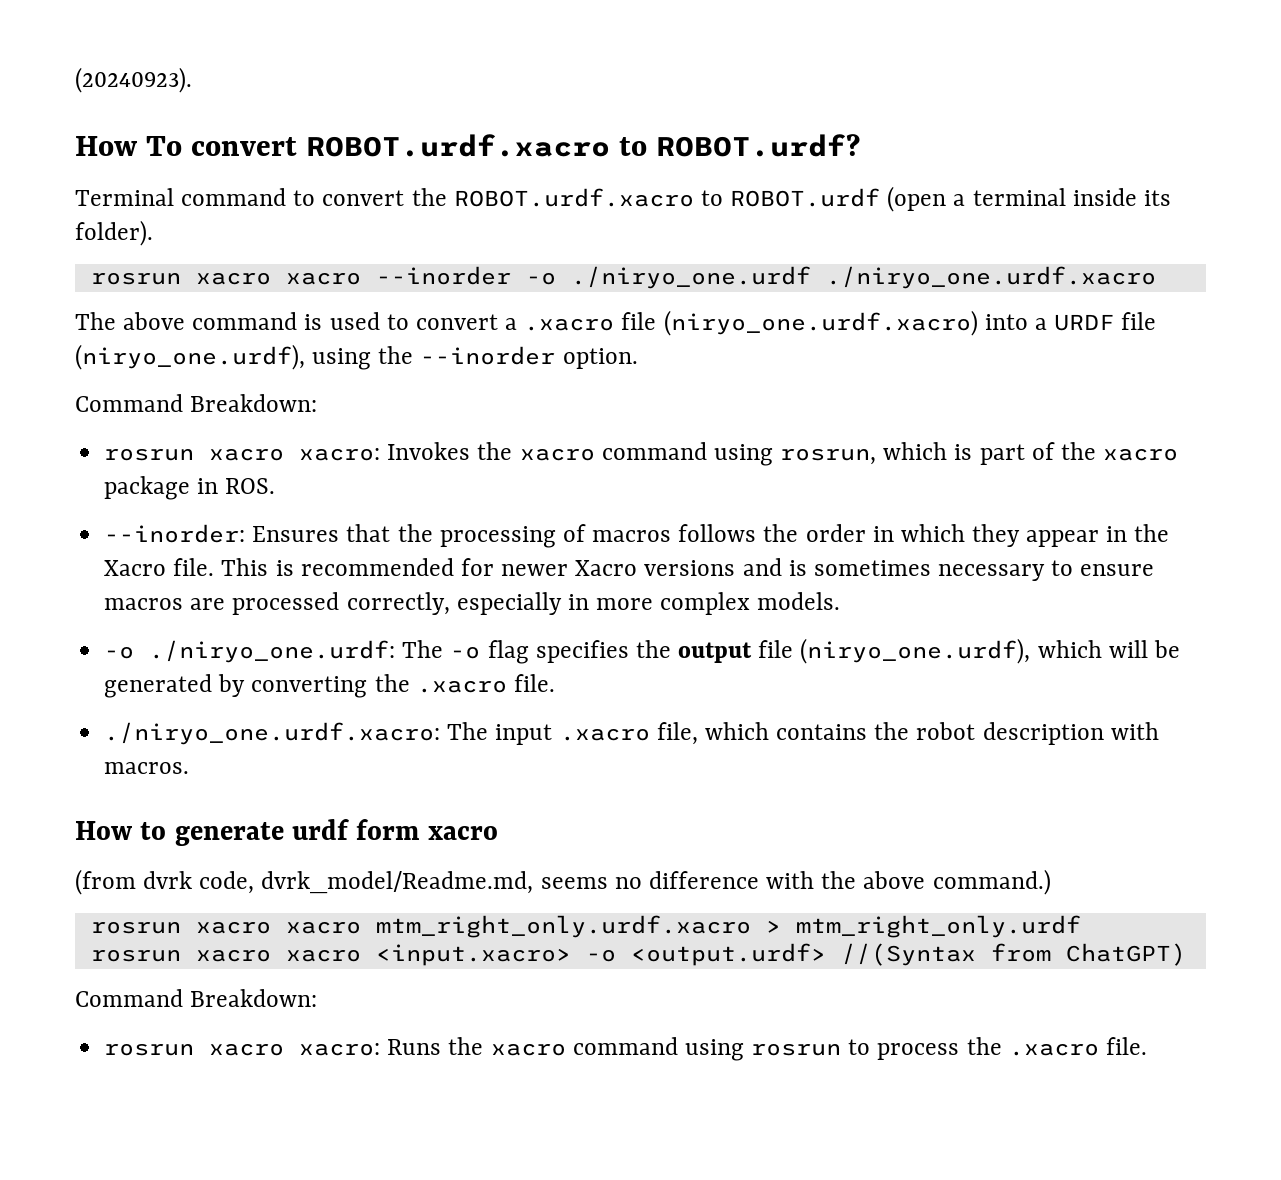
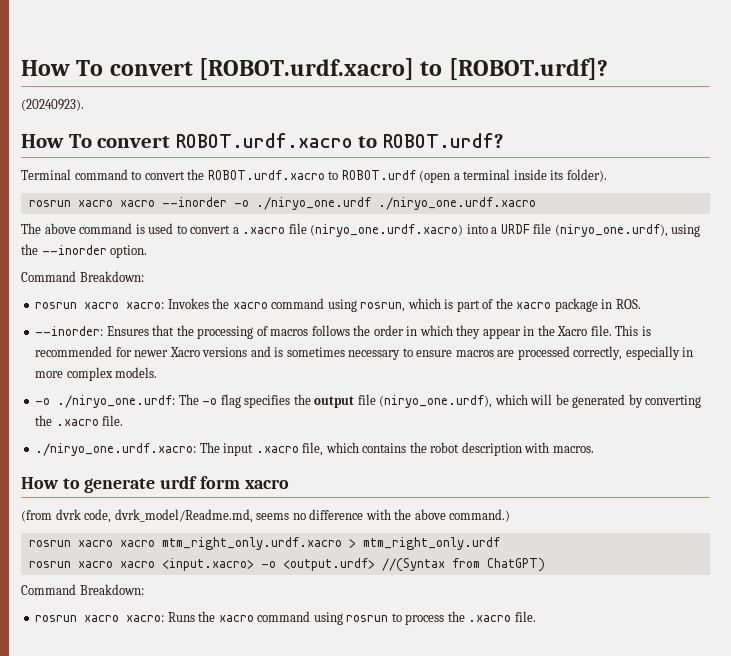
(75, 80) none -> [21,58,608,80] How To convert [ROBOT.urdf.xacro] to [ROBOT.urdf]? //

